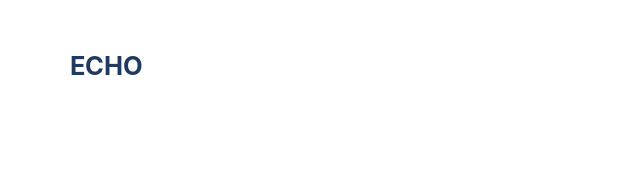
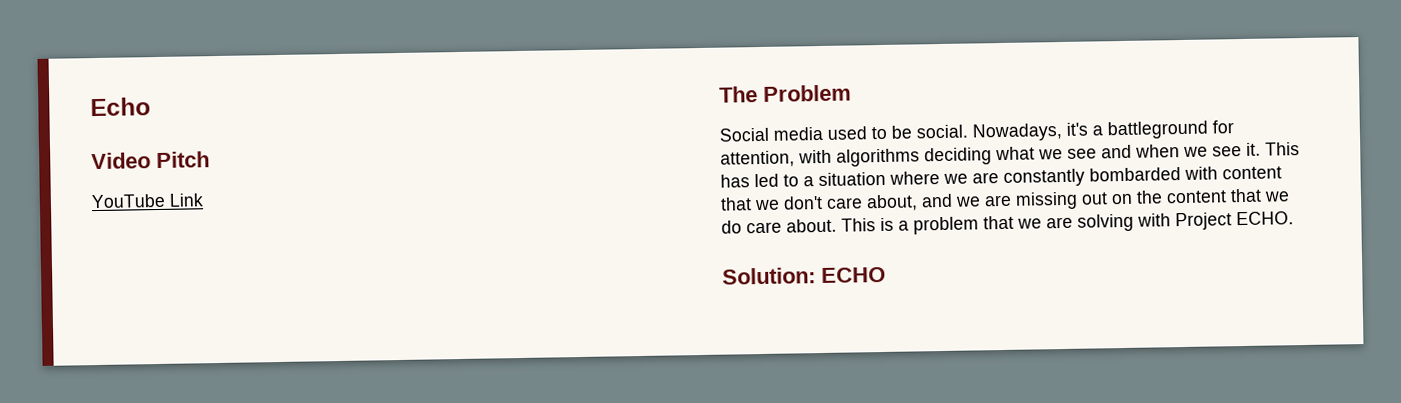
(70, 65) none -> [90,97,151,117] [91,151,210,170] [91,193,204,209] [719,84,852,103] [719,120,1234,142] [720,142,1300,168] [720,166,1282,188] [720,188,1290,212] [721,211,1294,235] [722,267,816,285] Echo // Video Pitch // YouTube Link // The Problem // Social media used to be social. Nowadays, it's a battleground for attention, with algorithms deciding what we see and when we see it. This has led to a situation where we are constantly bombarded with content that we don't care about, and we are missing out on the content that we do care about. This is a problem that we are solving with Project ECHO. // Solution:

